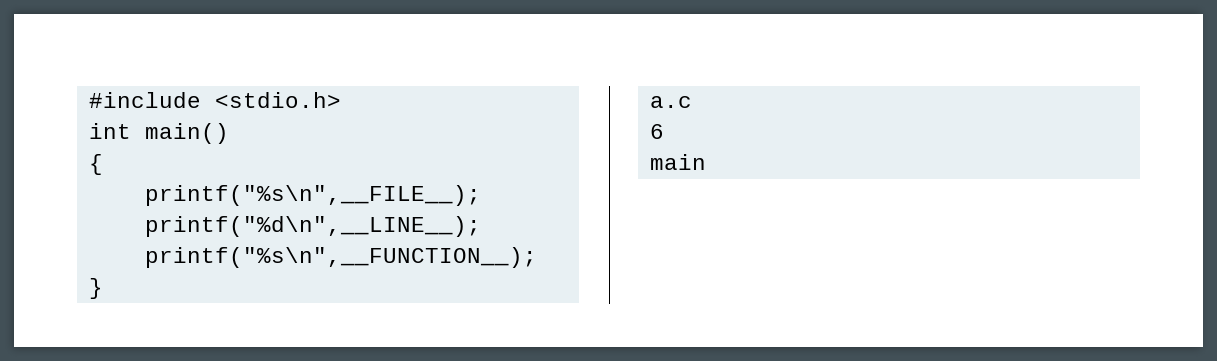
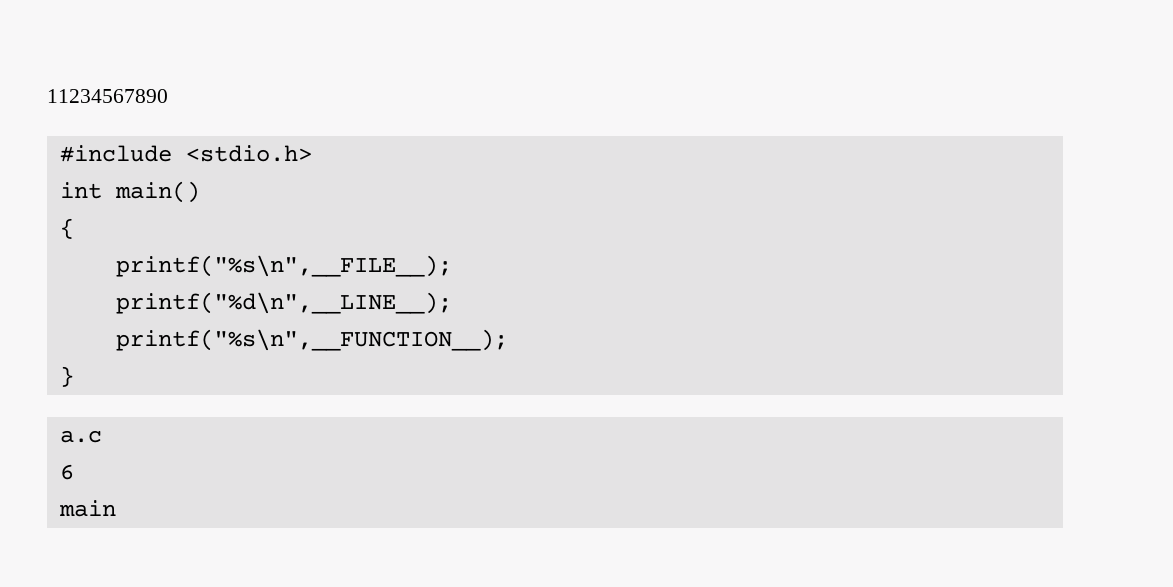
(89, 100) none -> [47,89,168,103] 11234567890 //

